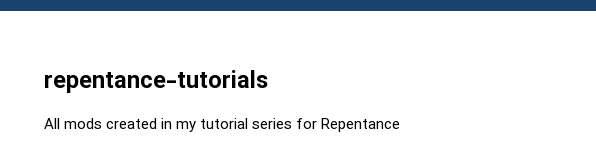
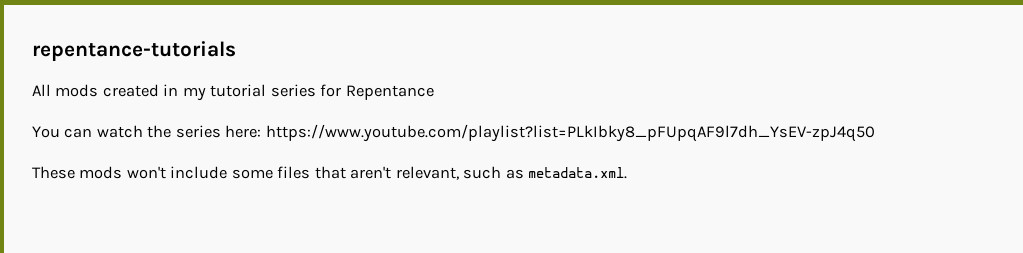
(401, 125) none -> [32,124,875,142] [32,166,628,180] // You can watch the series here: https://www.youtube.com/playlist?list=PLkIbky8_pFUpqAF9l7dh_YsEV-zpJ4q50 // These mods won't include some files that aren't relevant, such as metadata.xml.

